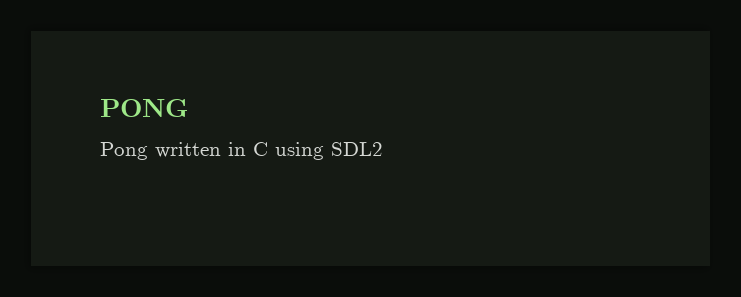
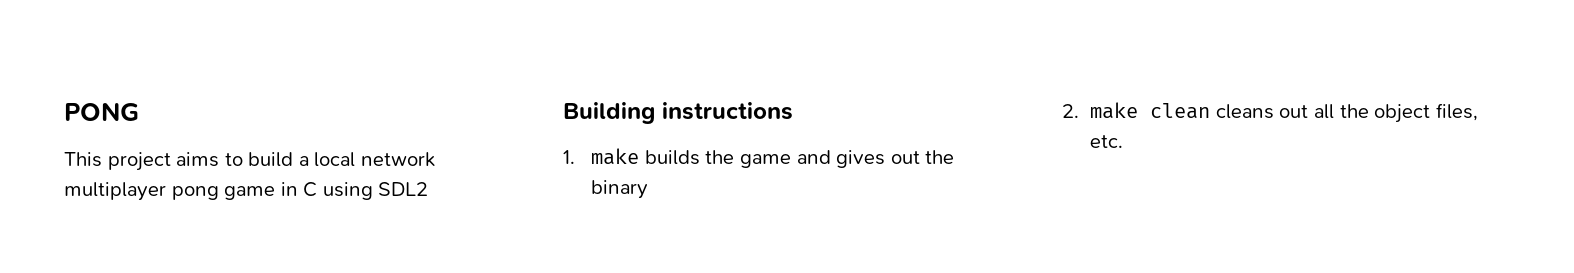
[100,142,383,160] Pong written in C using SDL2 -> [64,152,435,171] [64,182,429,201] [563,102,793,124] [563,148,955,168] [591,180,649,199] [1062,102,1478,123] [1090,135,1124,148] This project aims to build a local network multiplayer pong game in C using SDL2 // Building instructions // 1. make builds the game and gives out the binary // 2. make clean cleans out all the object files, etc.

